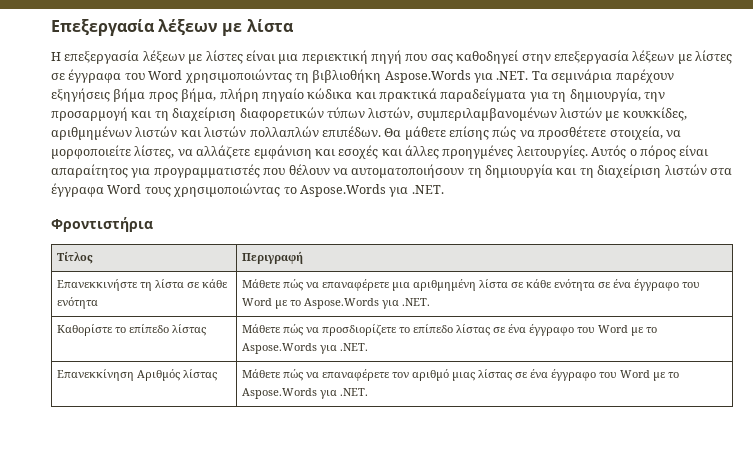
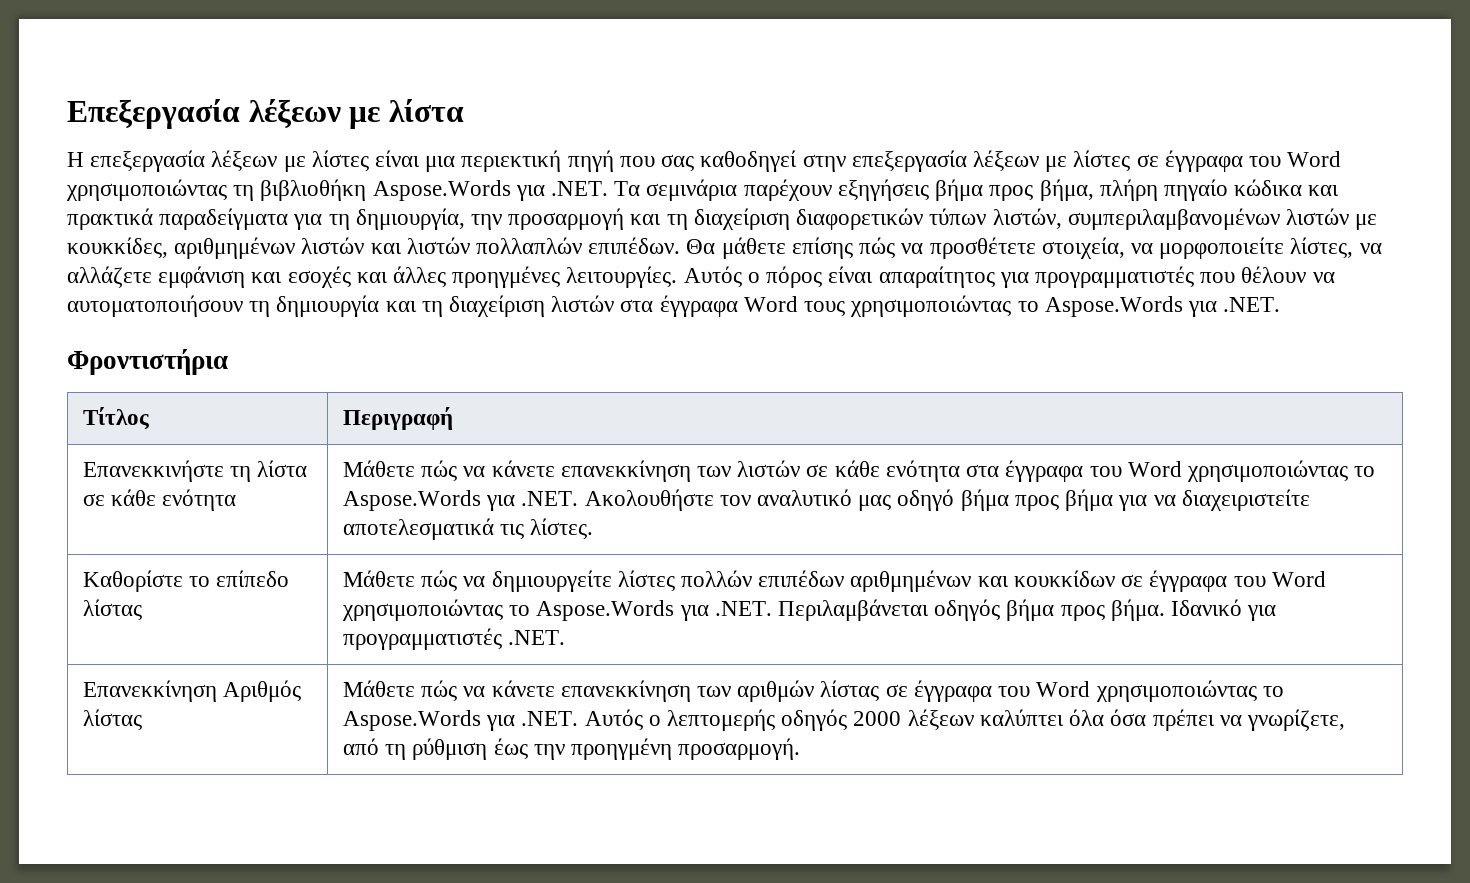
[321,279,700,291] [241,298,430,309] επαναφέρετε μια αριθμημένη λίστα σε κάθε ενότητα σε ένα έγγραφο του Word με το Aspose.Words για .NET. -> [491,460,1376,482] [343,489,1310,511] [343,518,594,540] κάνετε επανεκκίνηση των λιστών σε κάθε ενότητα στα έγγραφα του Word χρησιμοποιώντας το Aspose.Words για .NET. Ακολουθήστε τον αναλυτικό μας οδηγό βήμα προς βήμα για να διαχειριστείτε αποτελεσματικά τις λίστες.
[321,324,657,336] [241,343,368,354] προσδιορίζετε το επίπεδο λίστας σε ένα έγγραφο του Word με το Aspose.Words για .NET. -> [491,570,1326,592] [342,599,1277,621] [343,628,566,650] δημιουργείτε λίστες πολλών επιπέδων αριθμημένων και κουκκίδων σε έγγραφα του Word χρησιμοποιώντας το Aspose.Words για .NET. Περιλαμβάνεται οδηγός βήμα προς βήμα. Ιδανικό για προγραμματιστές .NET.
[321,369,679,381] [241,388,368,399] επαναφέρετε τον αριθμό μιας λίστας σε ένα έγγραφο του Word με το Aspose.Words για .NET. -> [491,680,1284,702] [343,709,1345,731] [343,738,801,760] κάνετε επανεκκίνηση των αριθμών λίστας σε έγγραφα του Word χρησιμοποιώντας το Aspose.Words για .NET. Αυτός ο λεπτομερής οδηγός 2000 λέξεων καλύπτει όλα όσα πρέπει να γνωρίζετε, από τη ρύθμιση έως την προηγμένη προσαρμογή.

